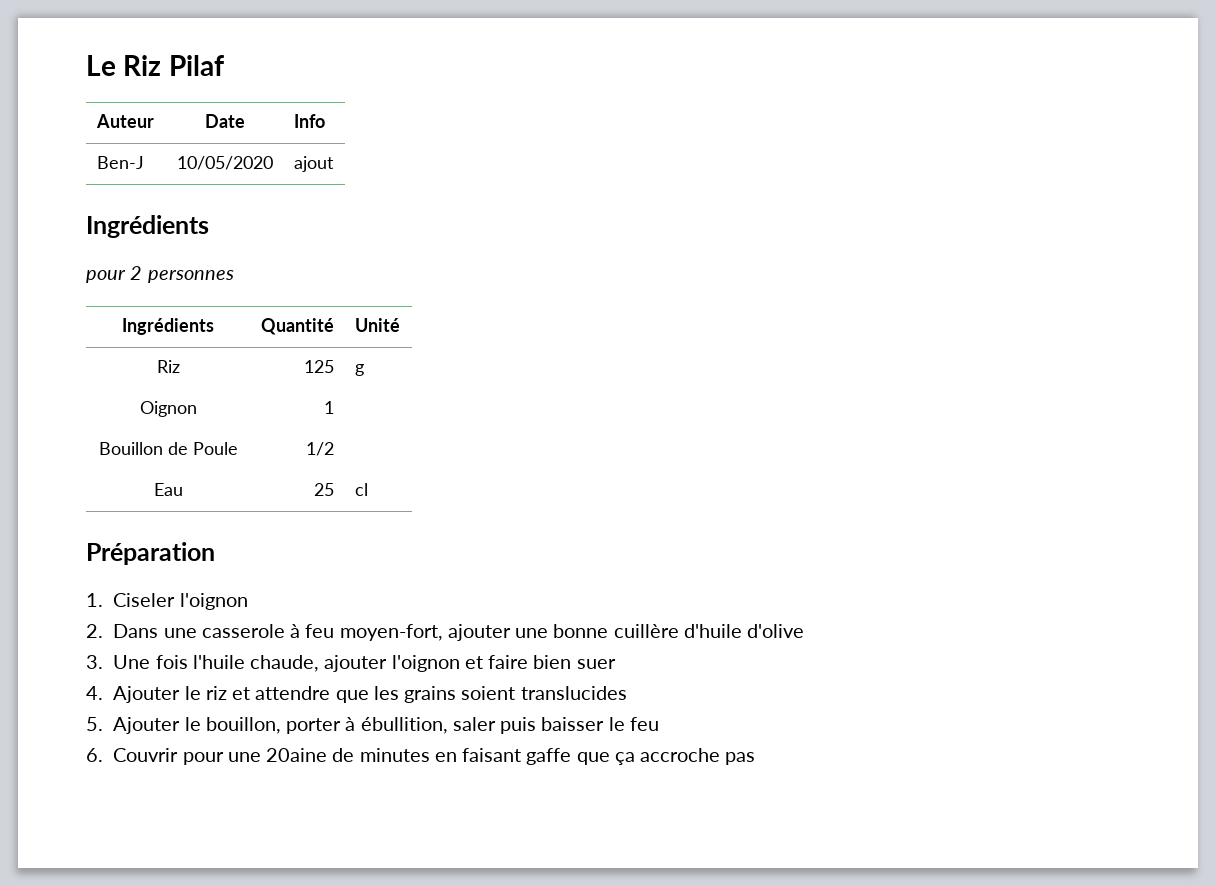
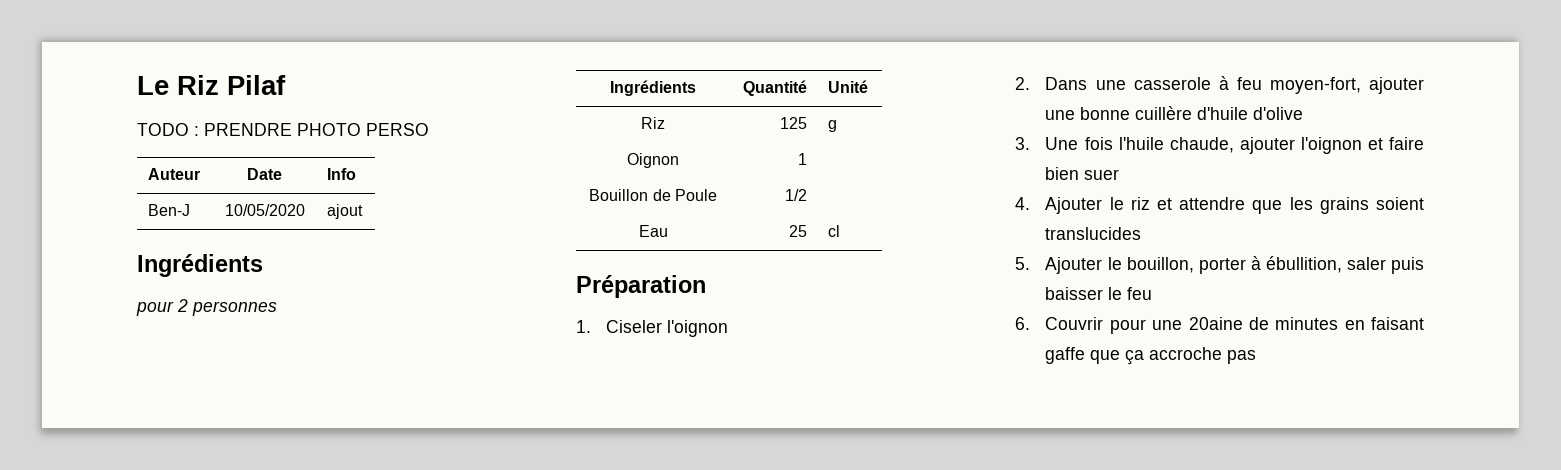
(224, 65) none -> [137,123,429,136] // TODO : PRENDRE PHOTO PERSO

